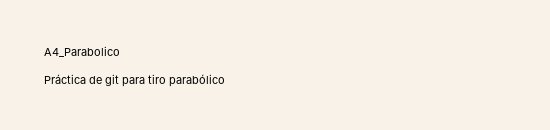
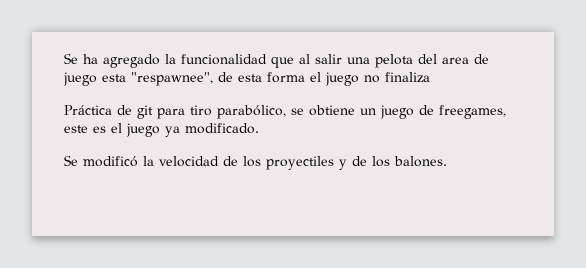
[44,46,120,57] A4_Parabolico -> [64,53,489,68] [63,72,430,86] Se ha agregado la funcionalidad que al salir una pelota del area de juego esta "respawnee", de esta forma el juego no finaliza
[169,74,225,87] parabólico -> [217,105,506,119] [64,123,259,137] [64,155,447,170] parabólico, se obtiene un juego de freegames, este es el juego ya modificado. // Se modificó la velocidad de los proyectiles y de los balones.

